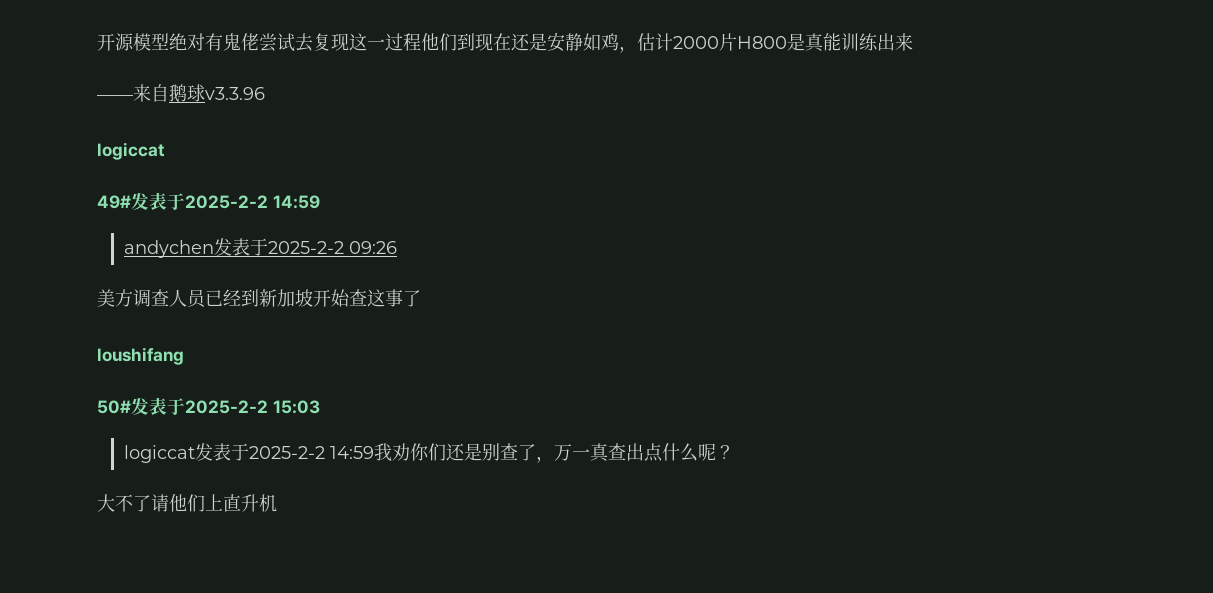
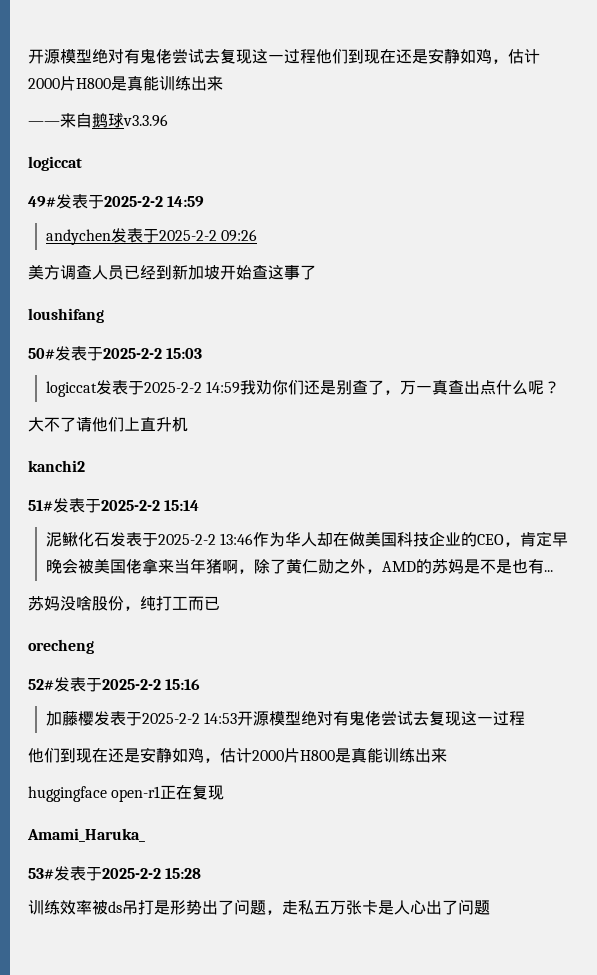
(277, 503) none -> [28,460,85,472] [28,498,200,513] [45,531,569,547] [45,558,553,574] [28,595,220,611] [28,639,94,654] [28,677,201,692] [45,711,526,726] [28,747,447,763] [28,785,225,802] [27,828,145,842] [28,866,202,881] [28,899,490,915] // kanchi2 // 51#发表于2025-2-2 15:14 // 泥鳅化石发表于2025-2-2 13:46作为华人却在做美国科技企业的CEO，肯定早晚会被美国佬拿来当年猪啊，除了黄仁勋之外，AMD的苏妈是不是也有... // 苏妈没啥股份，纯打工而已 // orecheng // 52#发表于2025-2-2 15:16 // 加藤樱发表于2025-2-2 14:53开源模型绝对有鬼佬尝试去复现这一过程 // 他们到现在还是安静如鸡，估计2000片H800是真能训练出来 // huggingface open-r1正在复现 // Amami_Haruka_ // 53#发表于2025-2-2 15:28 // 训练效率被ds吊打是形势出了问题，走私五万张卡是人心出了问题

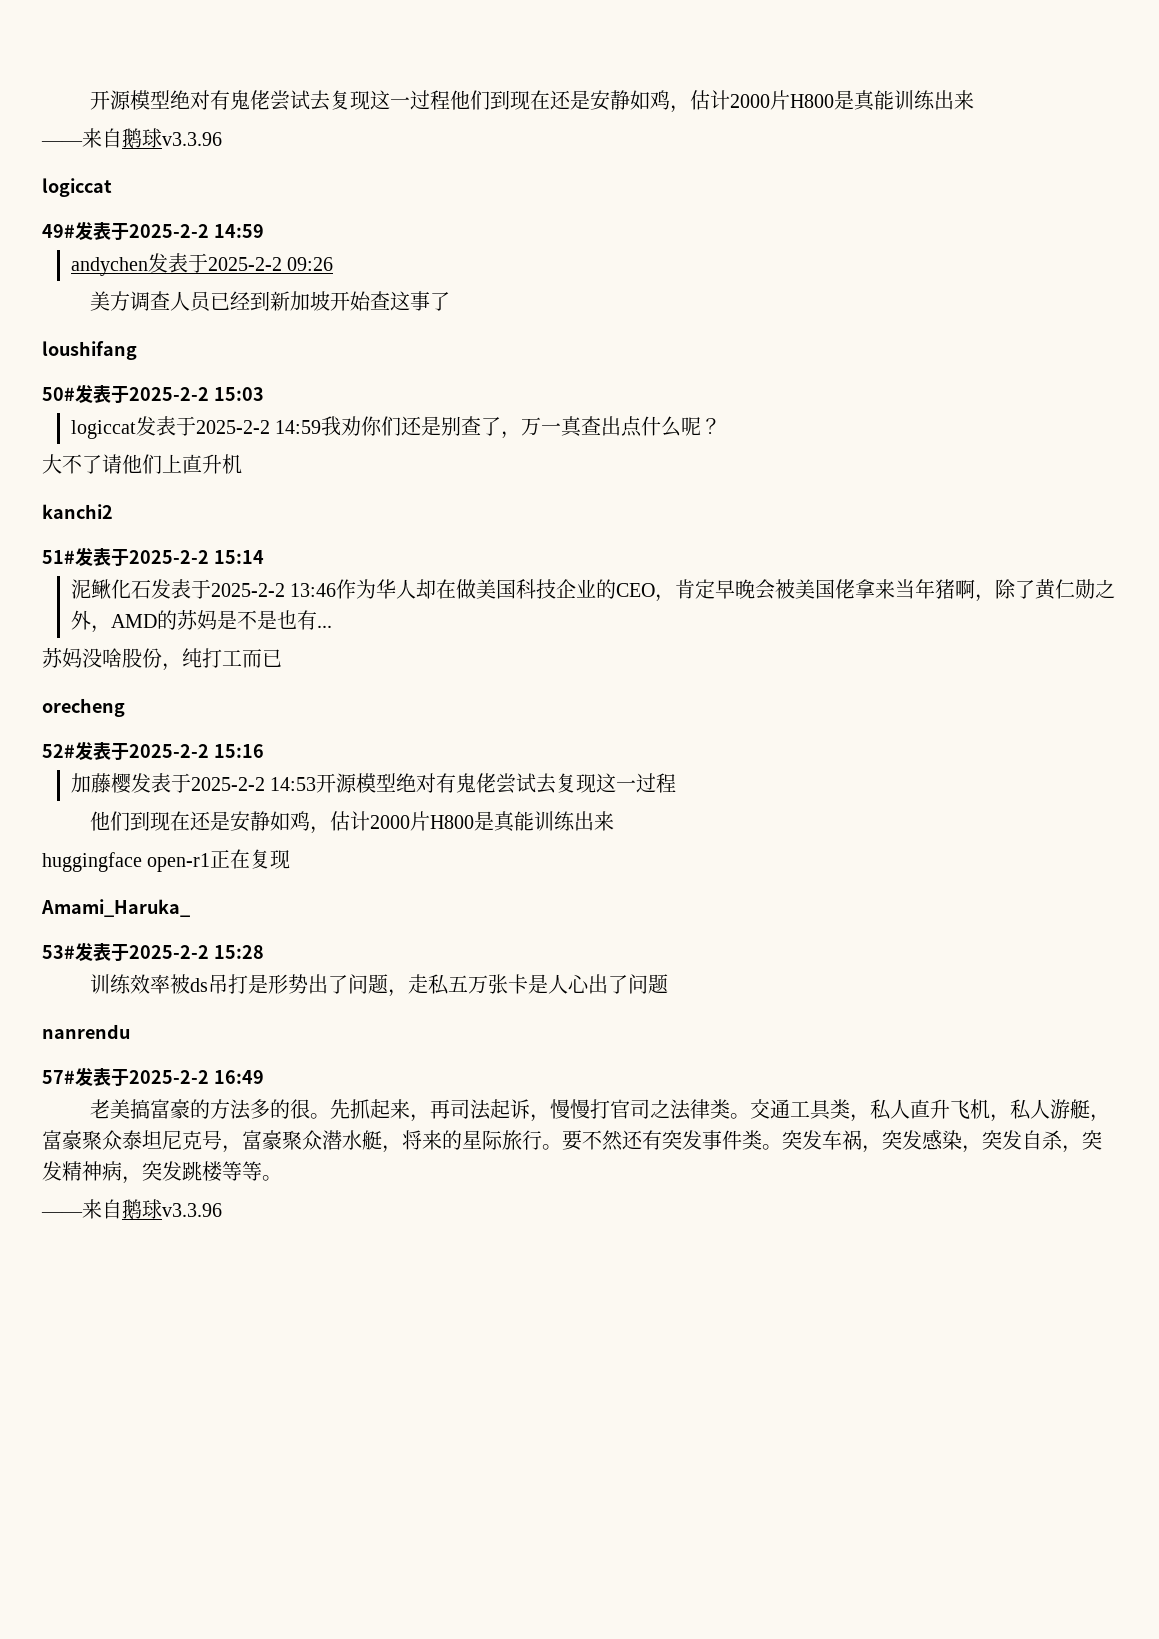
(490, 907) none -> [42,1024,130,1039] [42,1067,264,1086] [90,1099,1111,1122] [42,1129,1102,1153] [42,1161,282,1184] [41,1199,222,1220] // nanrendu // 57#发表于2025-2-2 16:49 // 老美搞富豪的方法多的很。先抓起来，再司法起诉，慢慢打官司之法律类。交通工具类，私人直升飞机，私人游艇，富豪聚众泰坦尼克号，富豪聚众潜水艇，将来的星际旅行。要不然还有突发事件类。突发车祸，突发感染，突发自杀，突发精神病，突发跳楼等等。 // ——来自鹅球v3.3.96

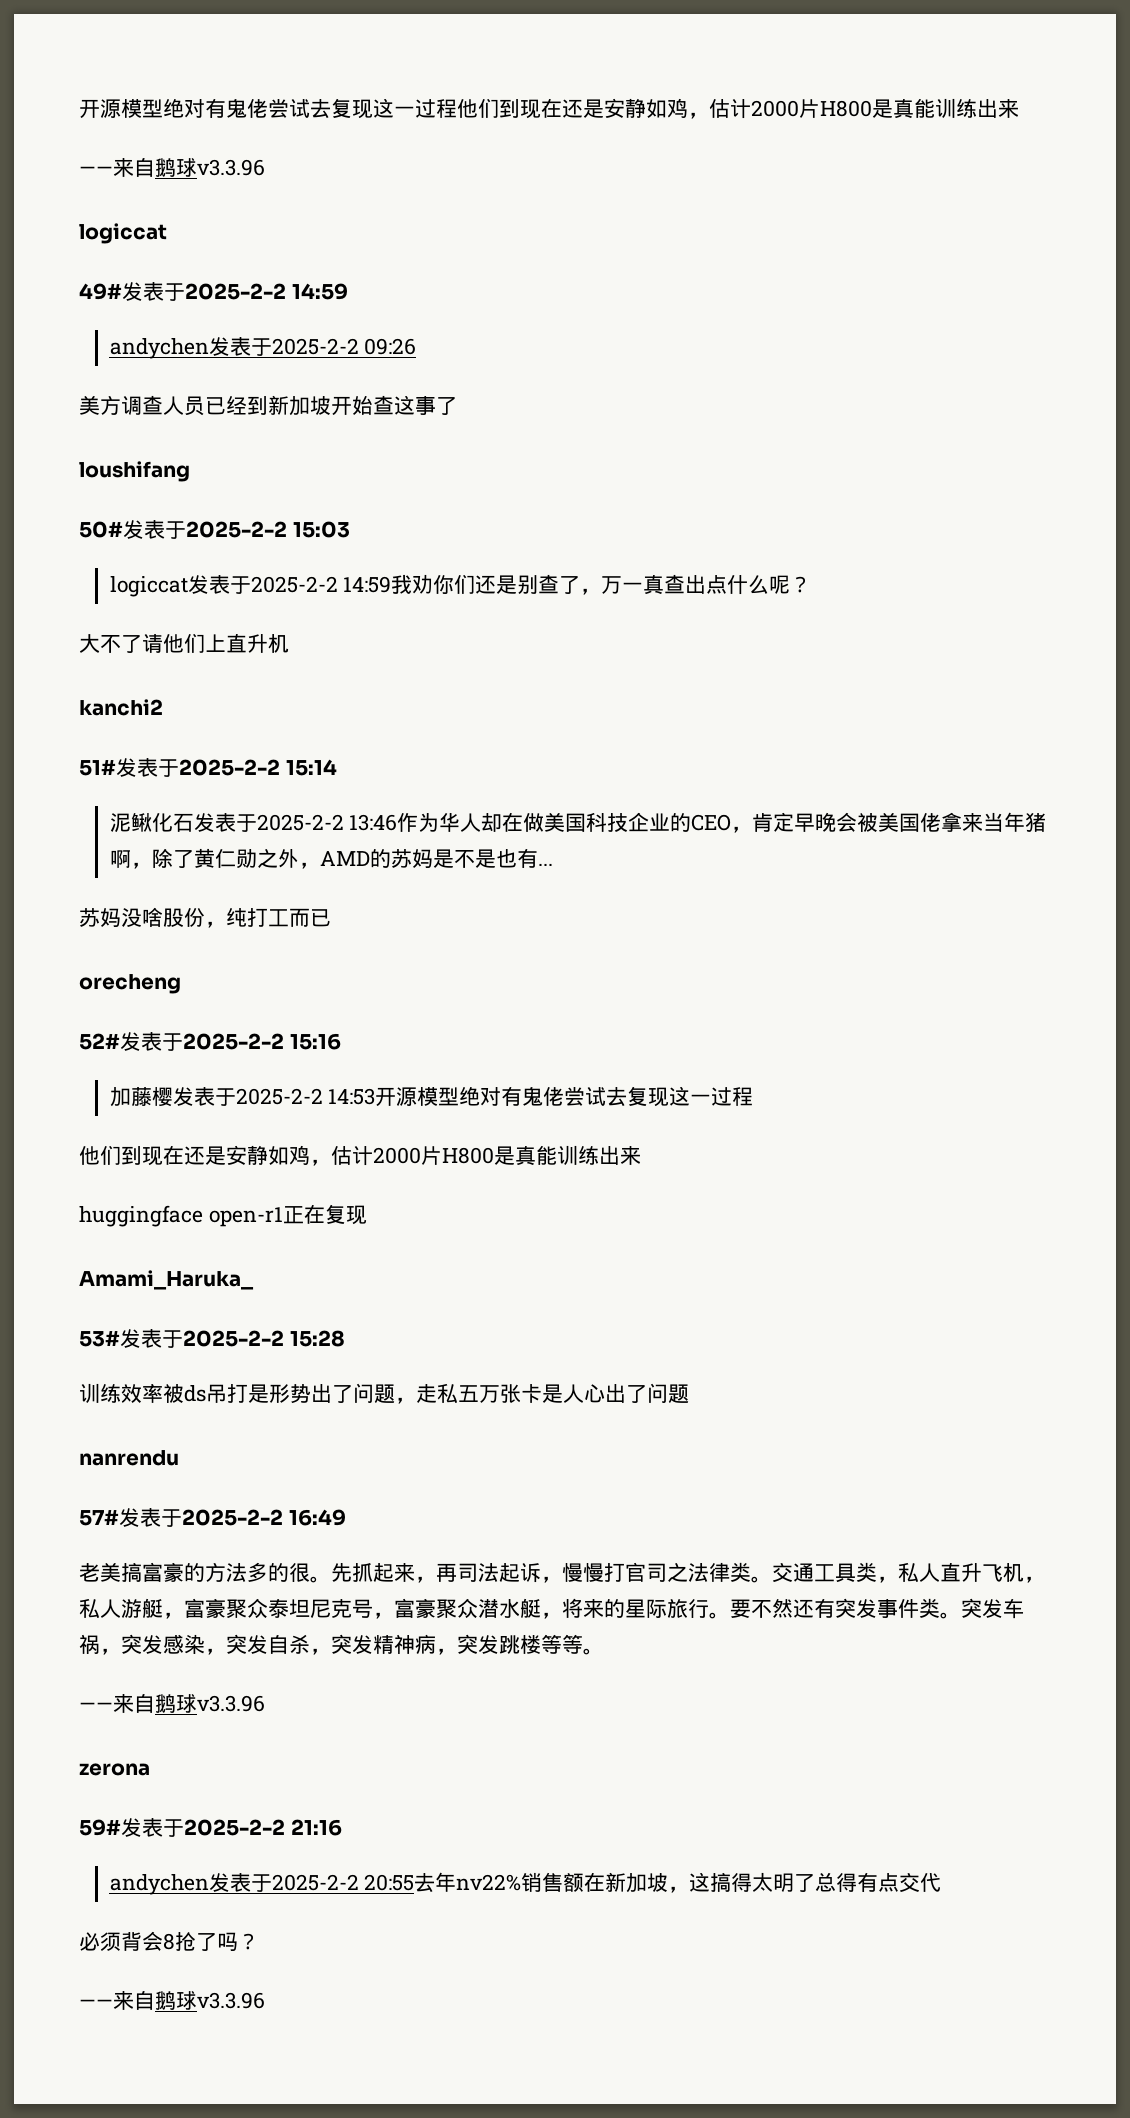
(222, 1210) none -> [79,1763,150,1776] [79,1818,342,1837] [109,1872,942,1895] [79,1931,259,1951] [79,1990,265,2010] // zerona // 59#发表于2025-2-2 21:16 // andychen发表于2025-2-2 20:55去年nv22%销售额在新加坡，这搞得太明了总得有点交代 // 必须背会8抢了吗？ // ——来自鹅球v3.3.96

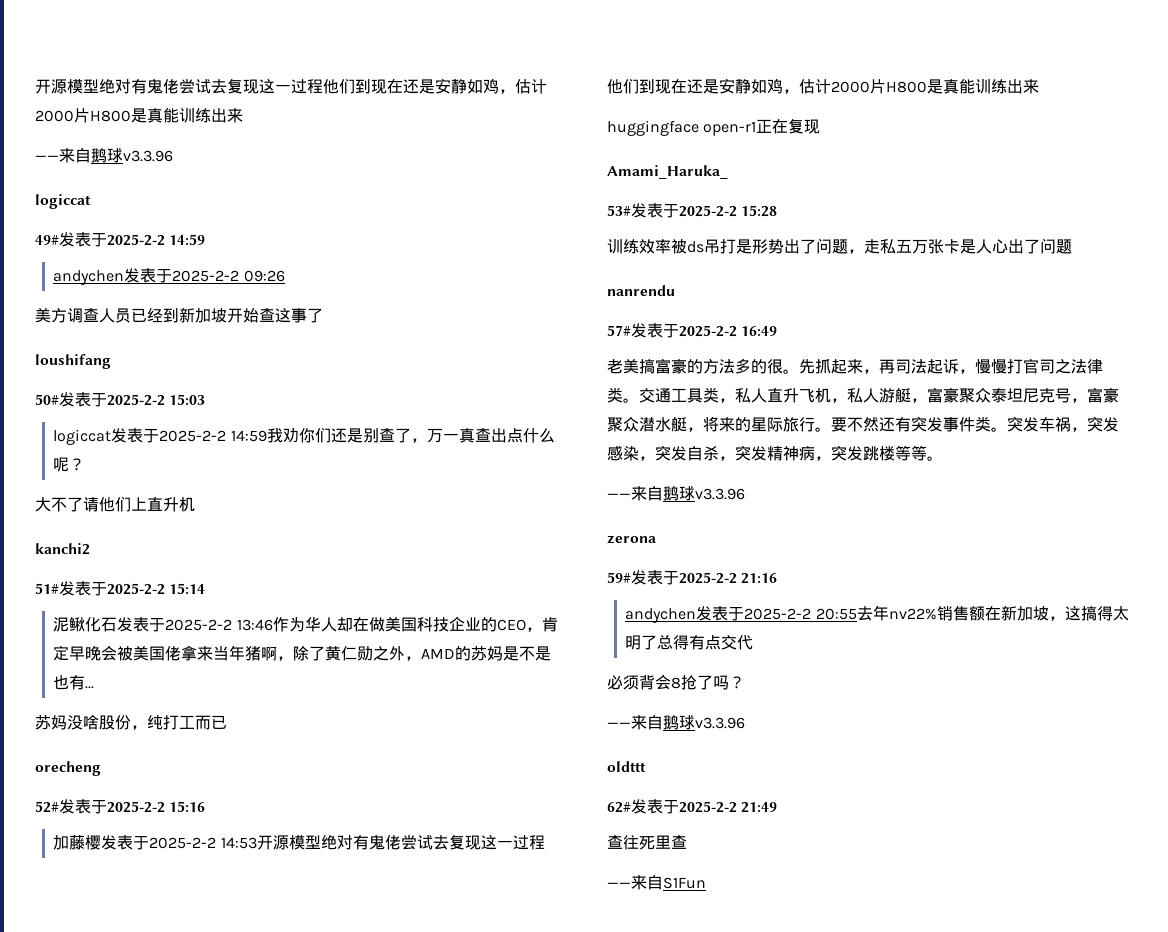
(265, 2000) none -> [607,761,646,772] [607,799,778,814] [607,835,687,850] [607,875,706,890] // oldttt // 62#发表于2025-2-2 21:49 // 查往死里查 // ——来自S1Fun

